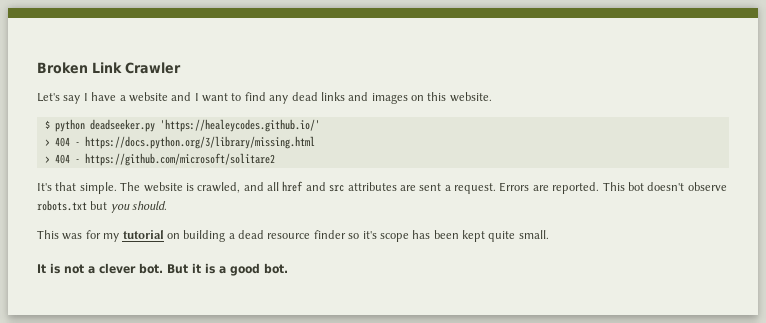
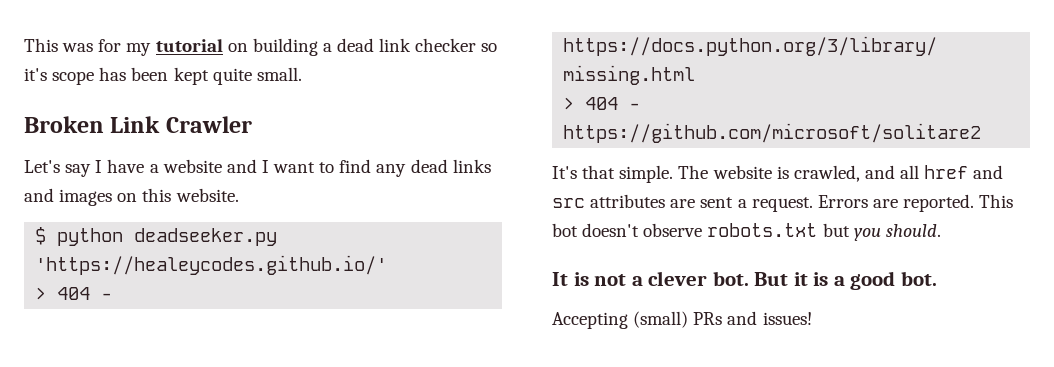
(37, 68) none -> [24,38,498,56] [24,67,302,85] This was for my tutorial on building a dead link checker so it's scope has been kept quite small. //
[37,230,549,242] // This was for my tutorial on building a dead resource finder so it's scope has been kept quite small. -> (941, 230) none
(288, 268) none -> [552,311,812,329] // Accepting (small) PRs and issues!

